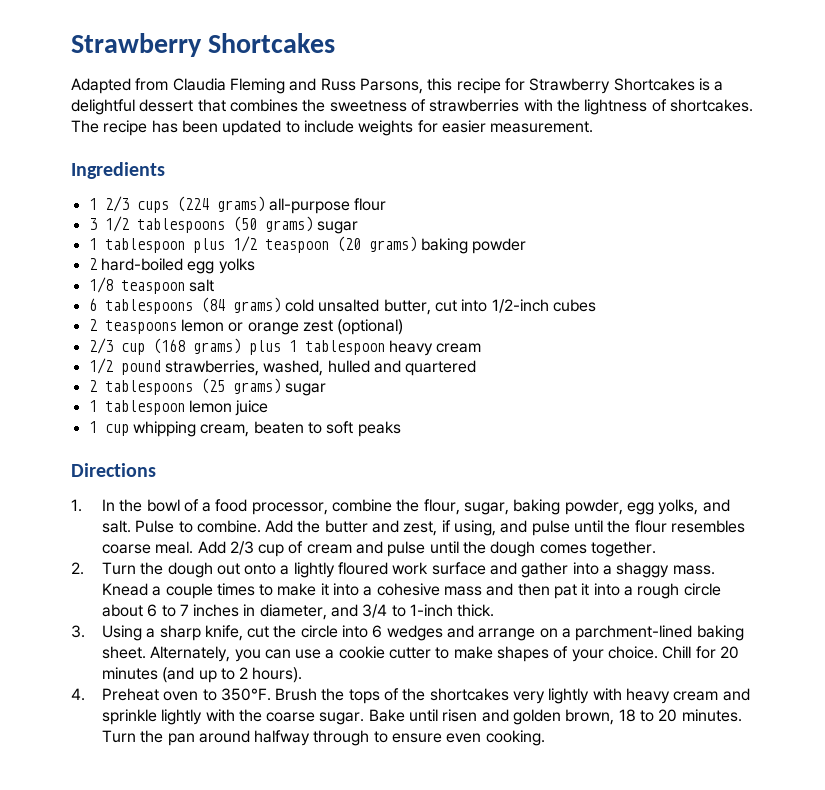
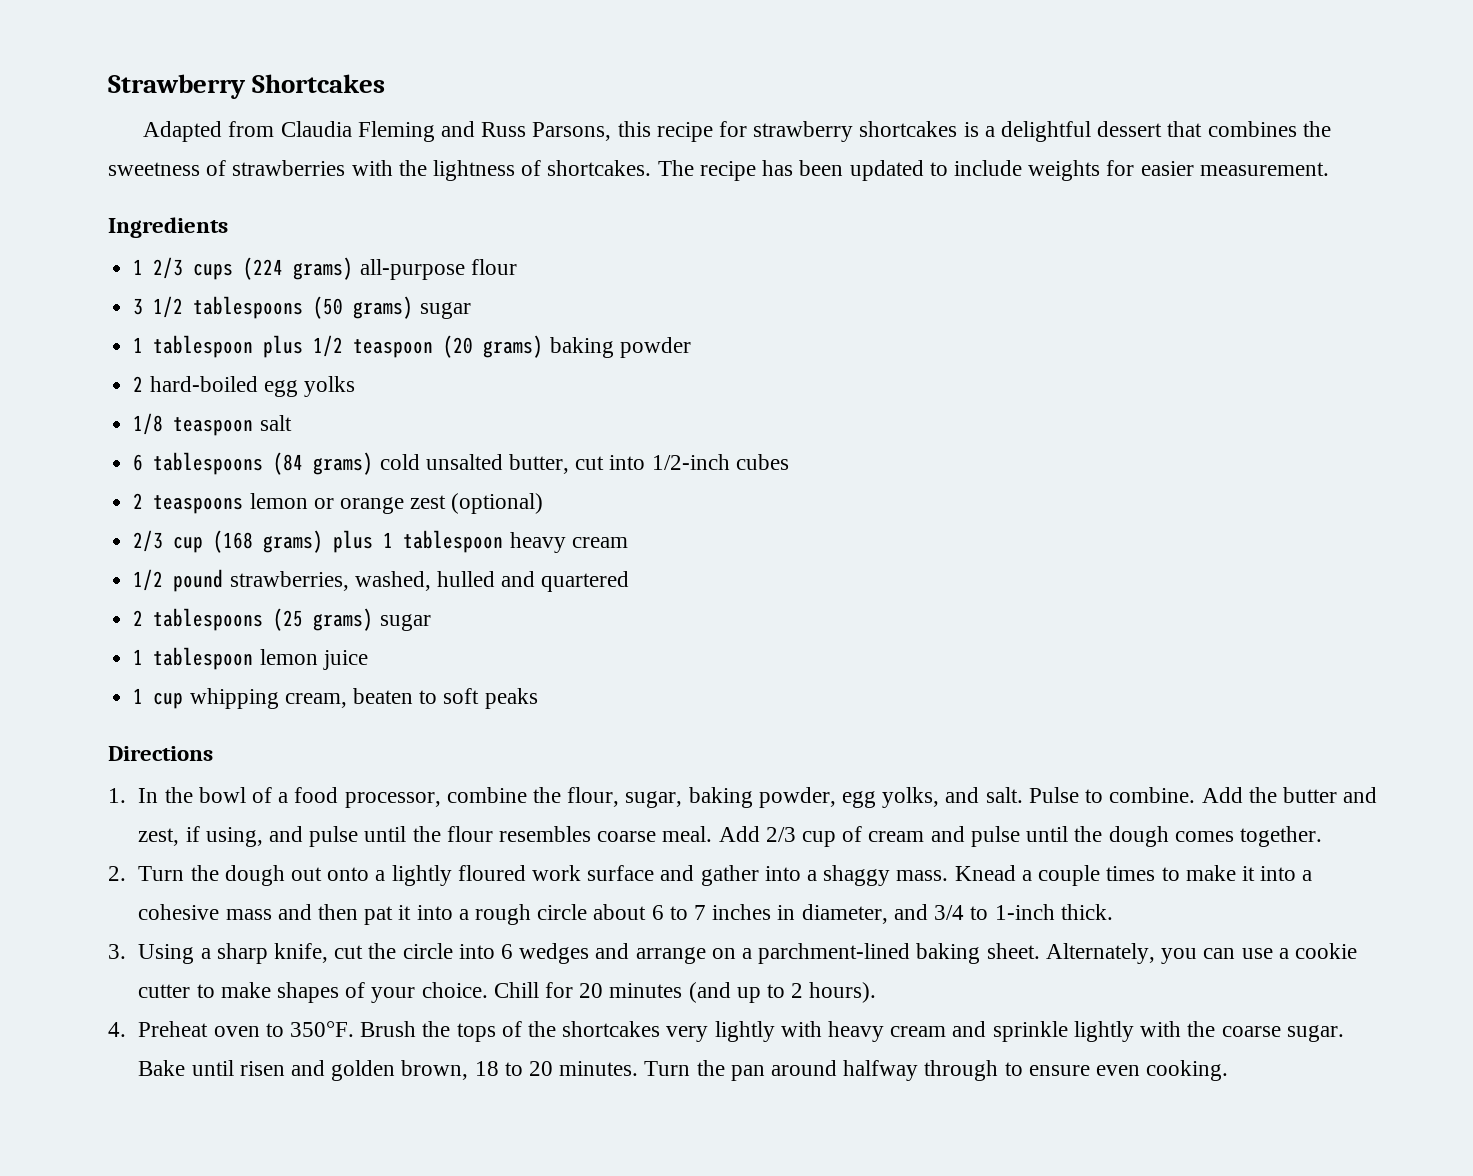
[529,78,695,94] Strawberry Shortcakes -> [753,121,958,142] strawberry shortcakes

